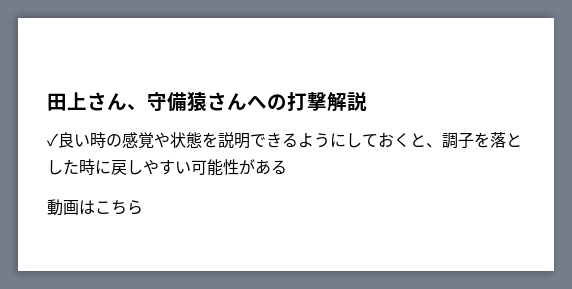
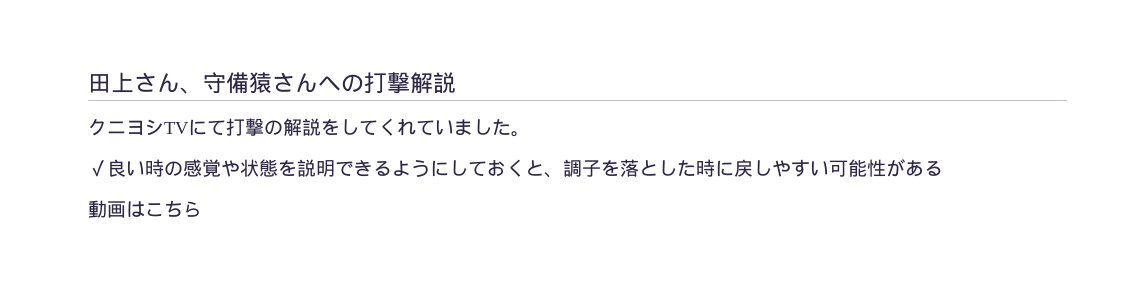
(367, 101) none -> [88,118,530,137] // クニヨシTVにて打撃の解説をしてくれていました。

